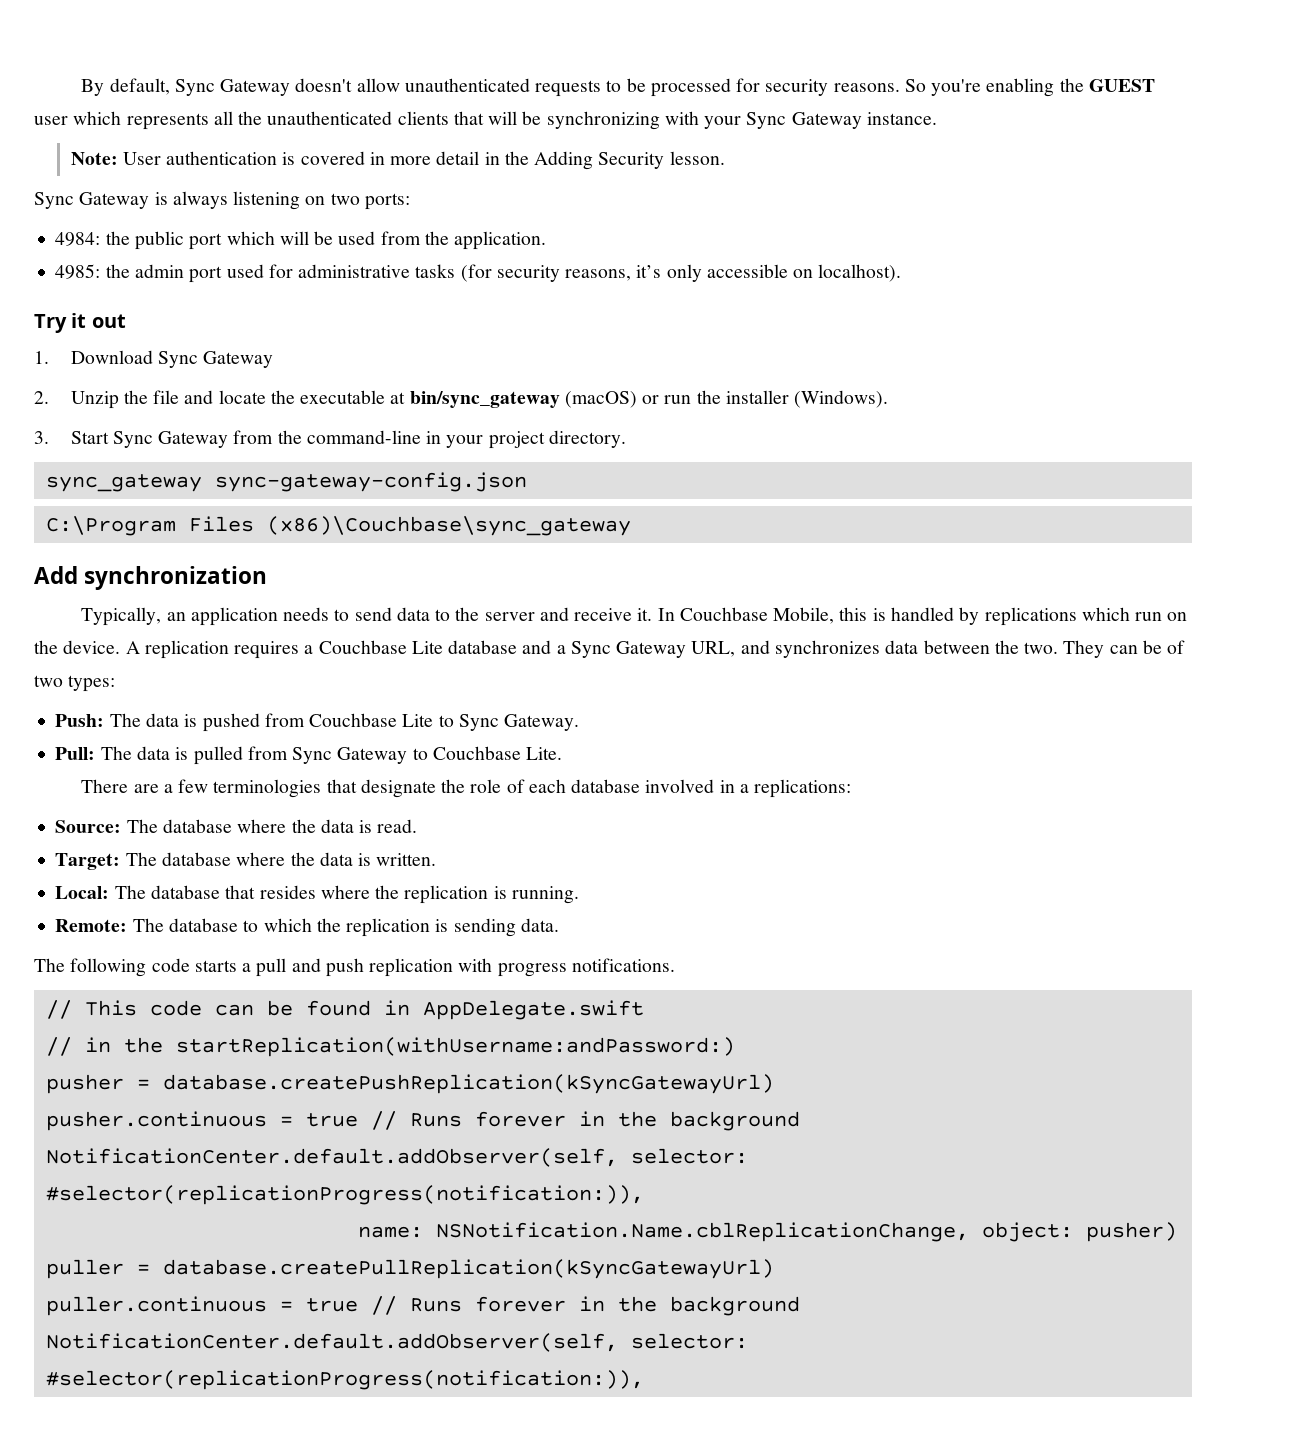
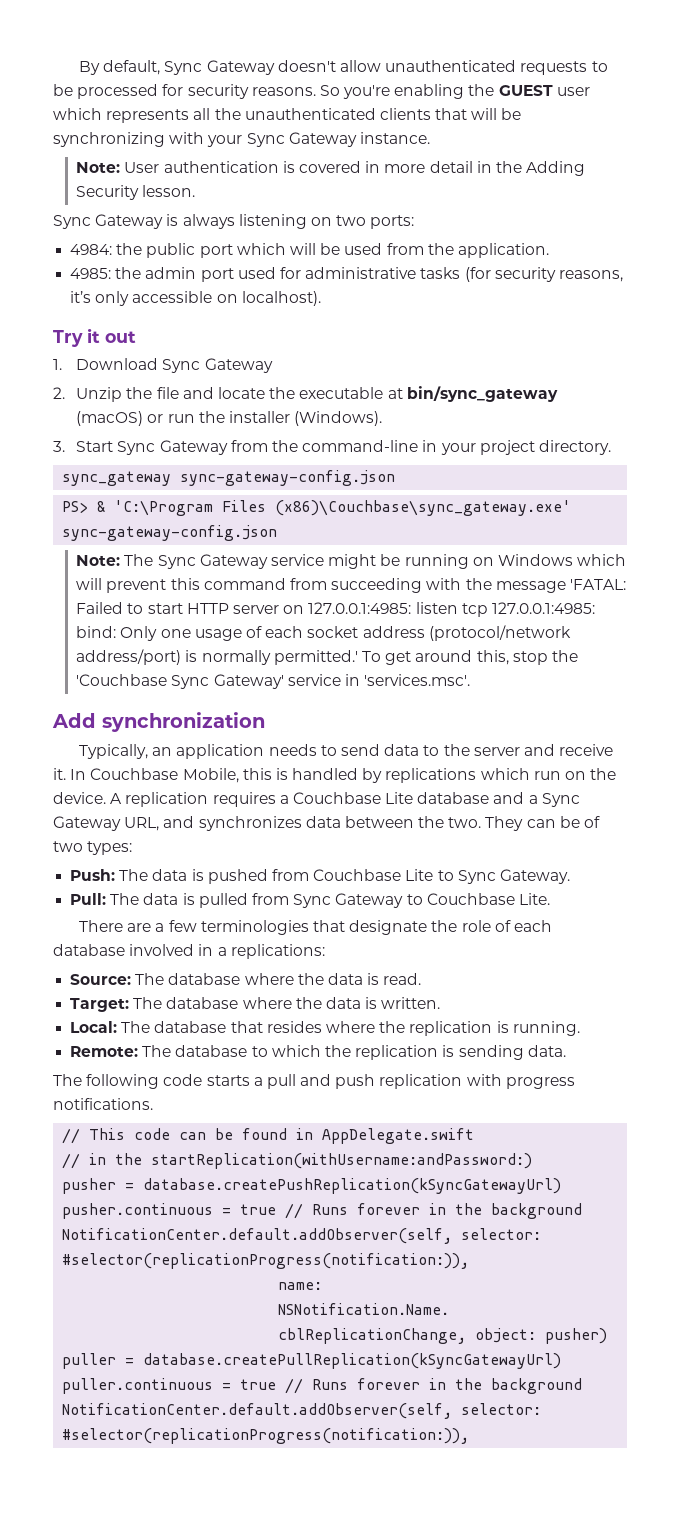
[45,516,631,536] C:\Program Files (x86)\Couchbase\sync_gateway -> [62,500,572,516] [62,525,278,541] [76,554,627,569] [76,578,626,593] [76,602,595,617] [76,625,571,641] [76,649,578,665] [76,674,471,689] PS> & 'C:\Program Files (x86)\Couchbase\sync_gateway.exe' sync-gateway-config.json // Note: The Sync Gateway service might be running on Windows which will prevent this command from succeeding with the message 'FATAL: Failed to start HTTP server on 127.0.0.1:4985: listen tcp 127.0.0.1:4985: bind: Only one usage of each socket address (protocol/network address/port) is normally permitted.' To get around this, stop the 'Couchbase Sync Gateway' service in 'services.msc'.

